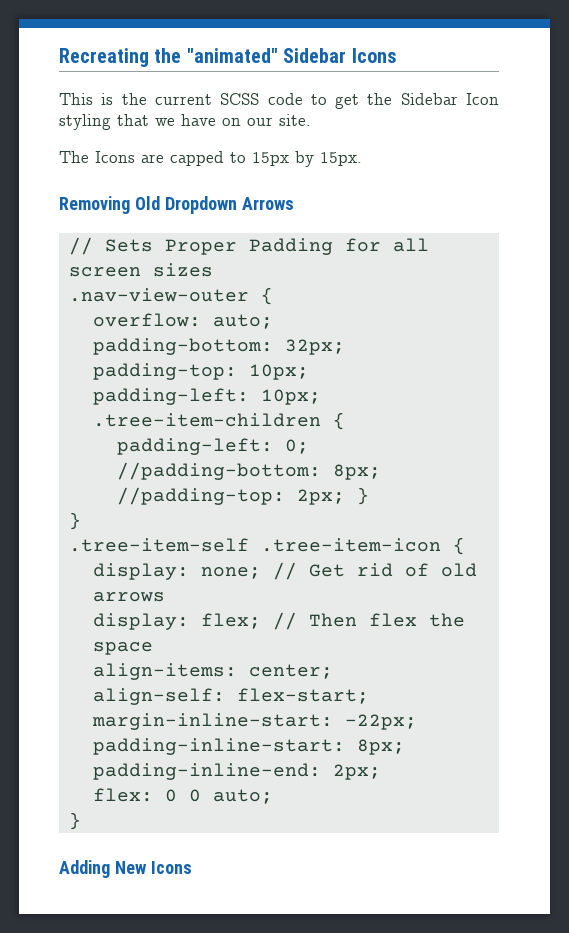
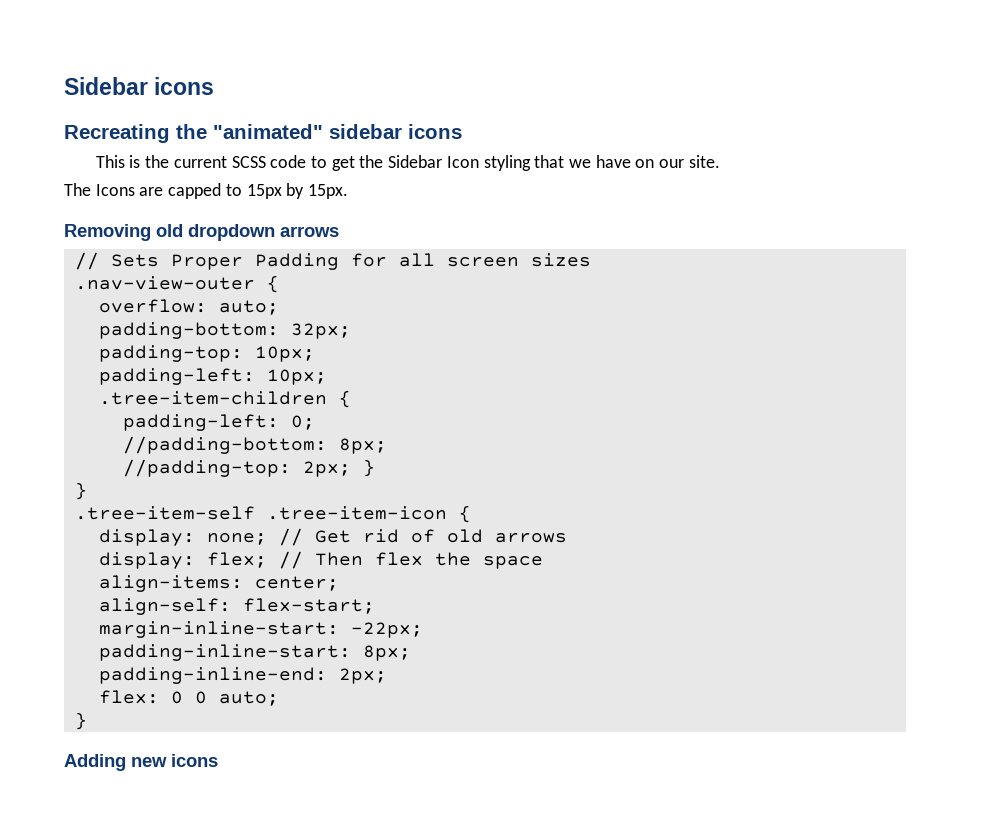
(59, 57) none -> [64,77,215,95] Sidebar icons //
[283,48,397,63] Sidebar Icons -> [329,124,462,139] sidebar icons
[134,196,294,214] Old Dropdown Arrows -> [156,224,339,241] old dropdown arrows
[114,861,192,874] New Icons -> [131,754,218,767] new icons

